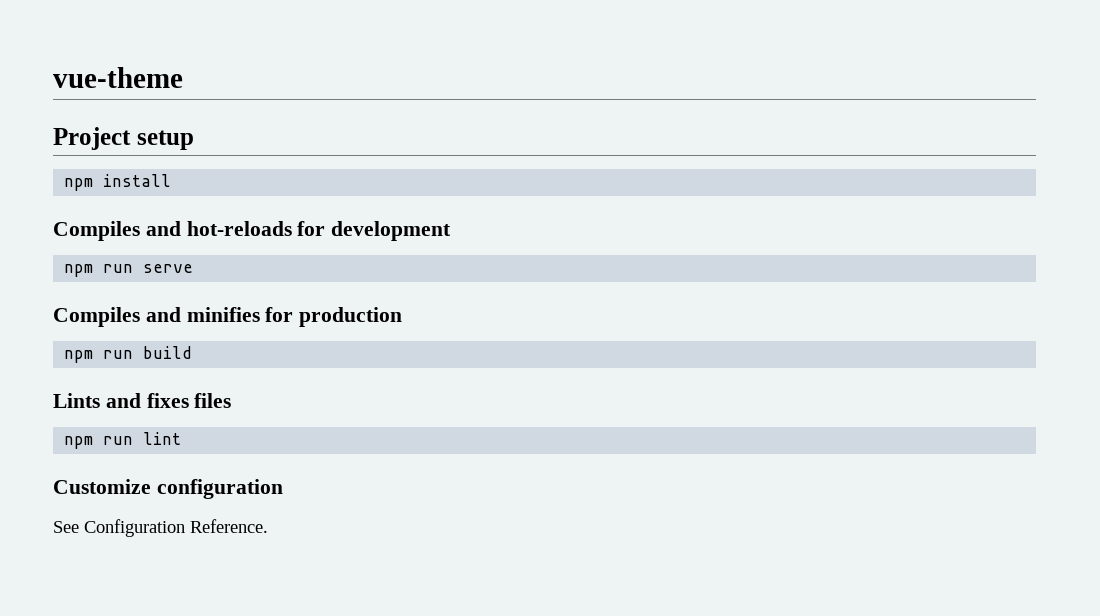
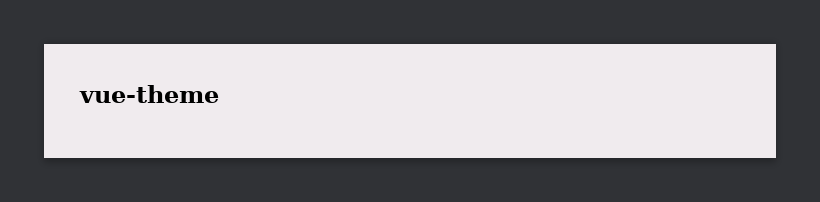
[53,127,194,150] [64,174,172,191] [53,221,452,241] [64,264,194,277] [53,307,403,327] [64,346,193,363] [53,393,232,408] [64,432,182,449] [53,479,283,499] [53,519,268,537] // Project setup // npm install // Compiles and hot-reloads for development // npm run serve // Compiles and minifies for production // npm run build // Lints and fixes files // npm run lint // Customize configuration // See Configuration Reference. -> (219, 94) none

